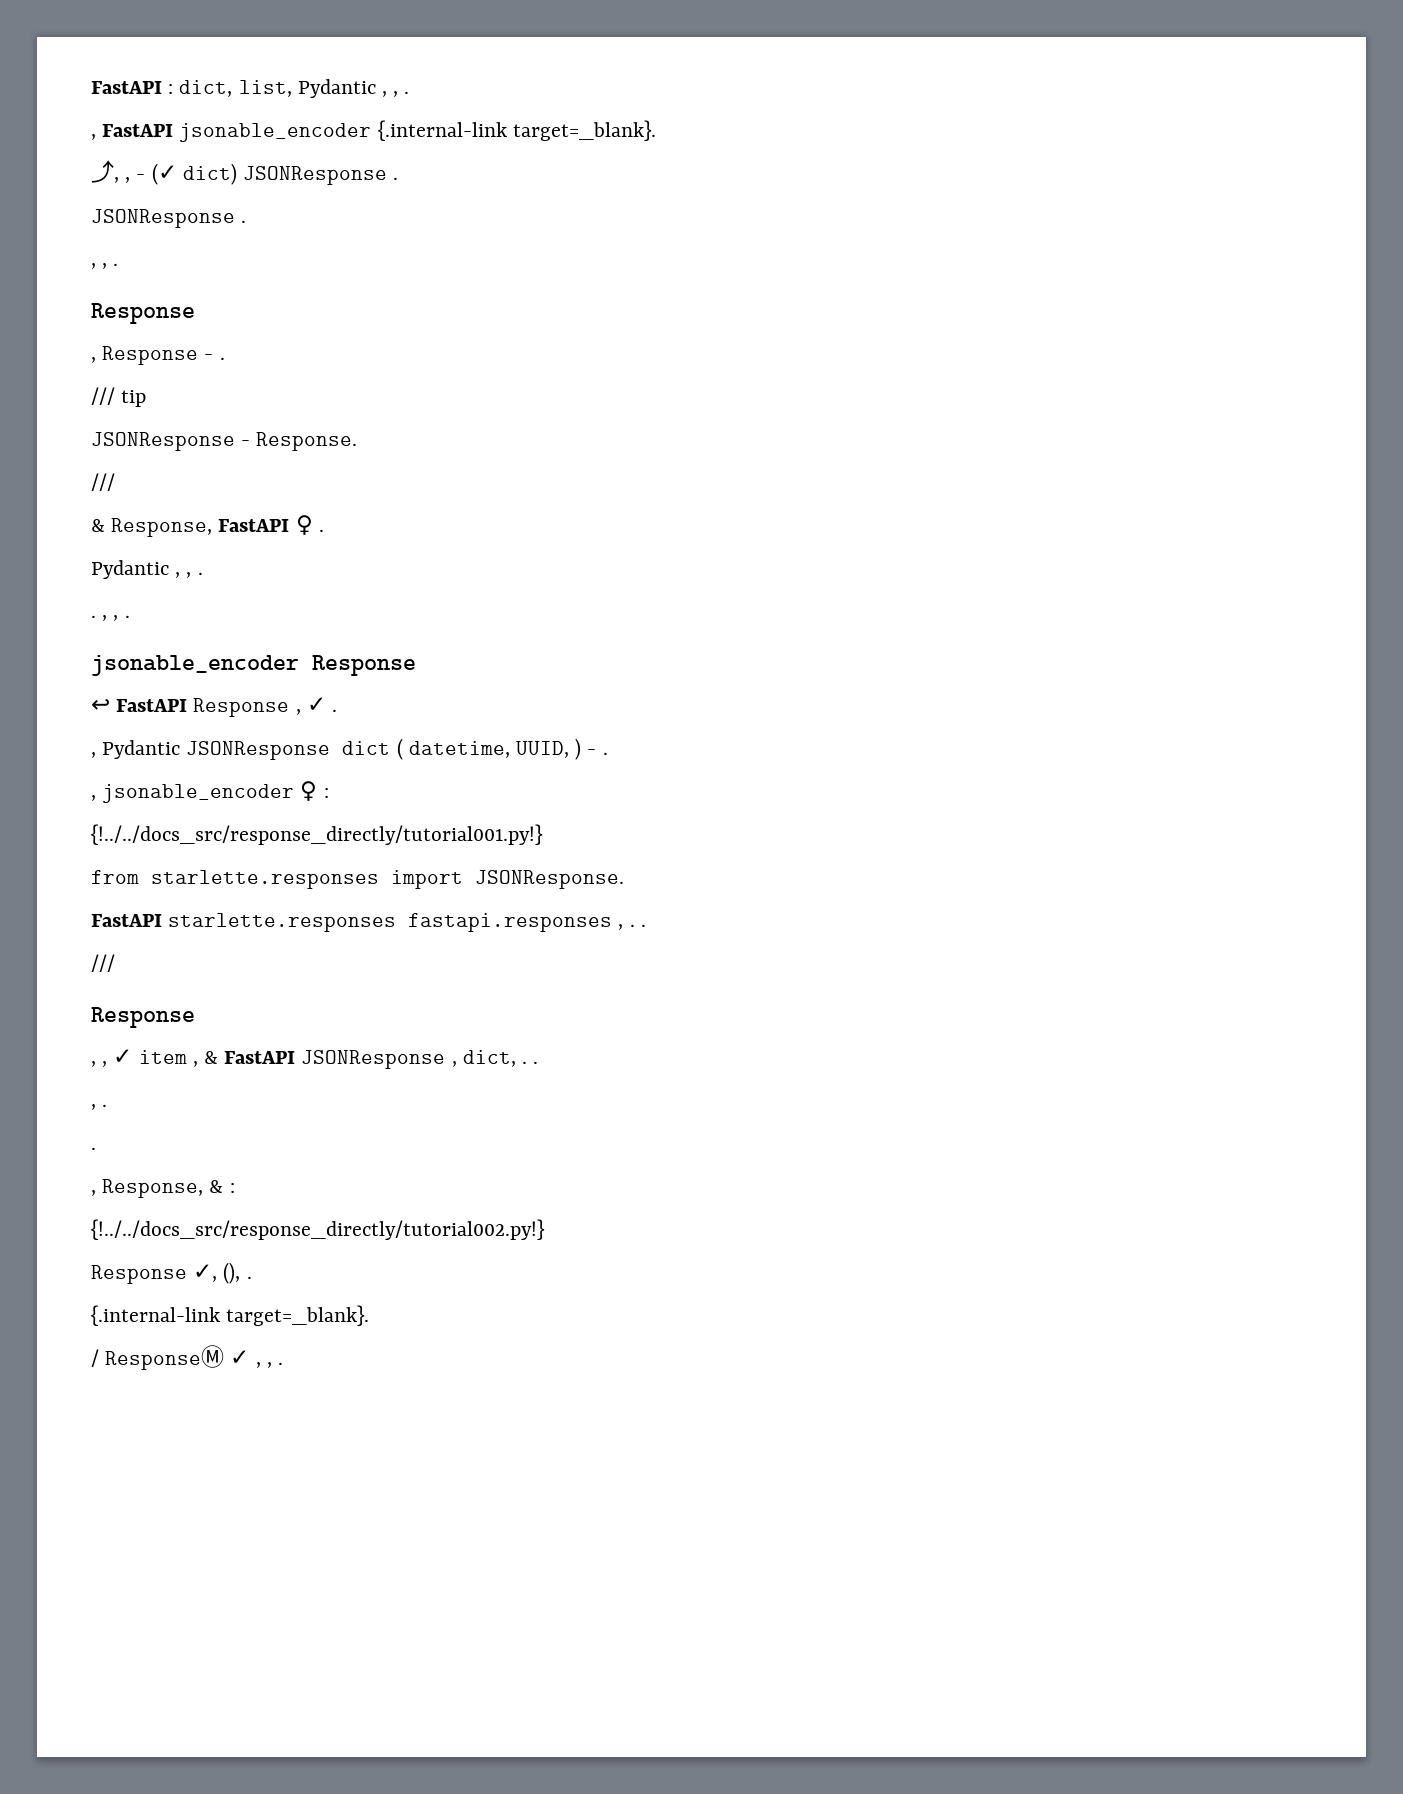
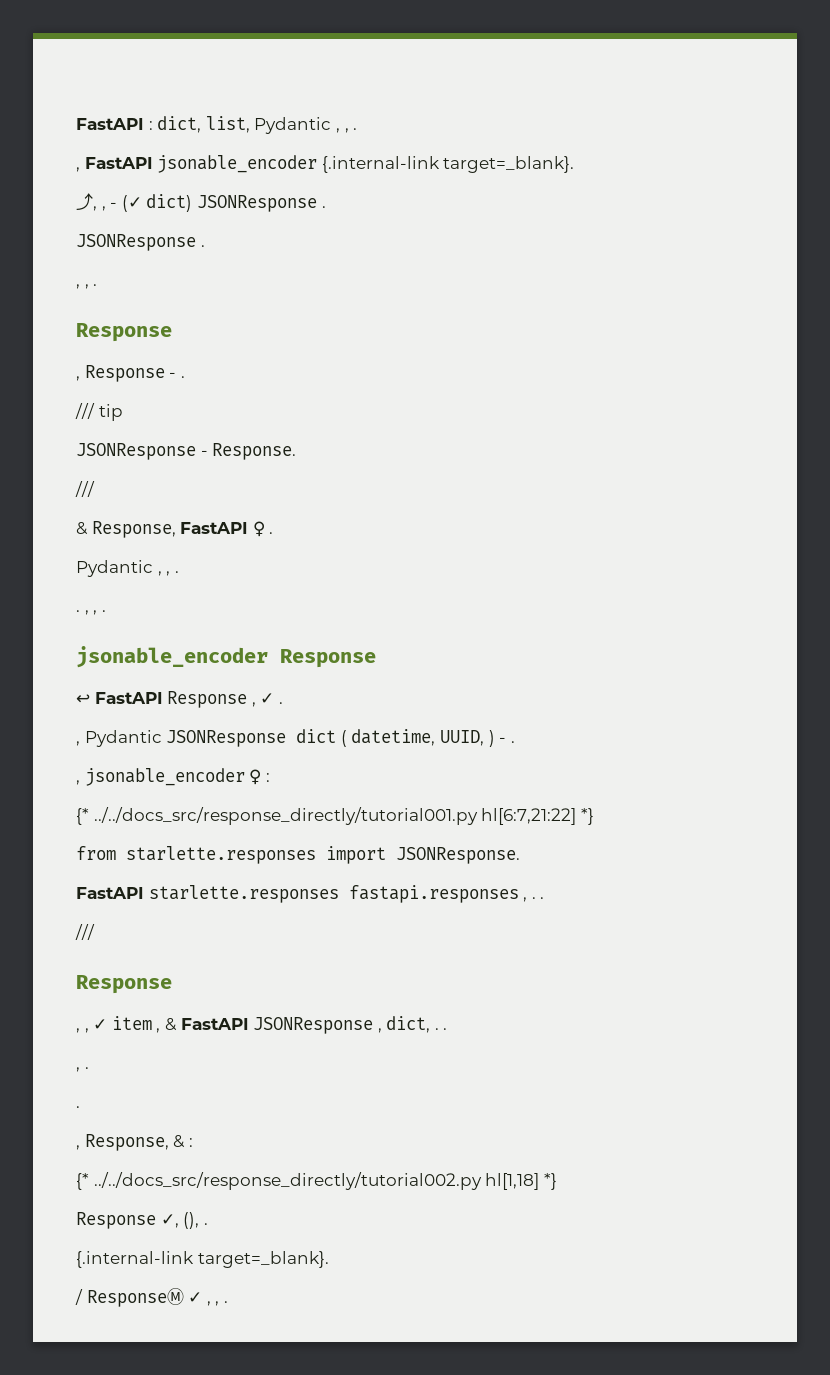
[91,824,543,845] {!../../docs_src/response_directly/tutorial001.py!} -> [76,807,594,825] {* ../../docs_src/response_directly/tutorial001.py hl[6:7,21:22] *}
[91,1219,545,1240] {!../../docs_src/response_directly/tutorial002.py!} -> [76,1172,557,1190] {* ../../docs_src/response_directly/tutorial002.py hl[1,18] *}

